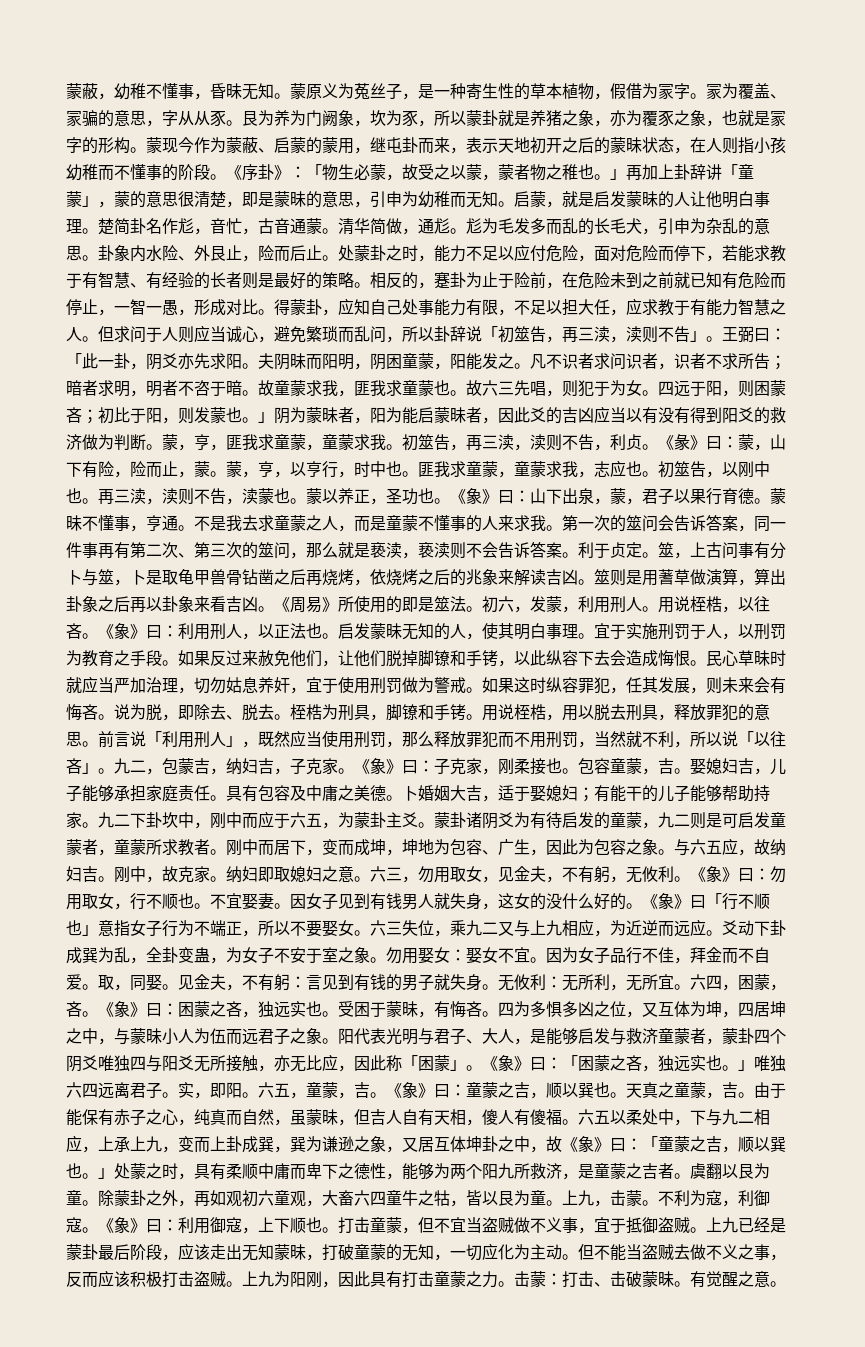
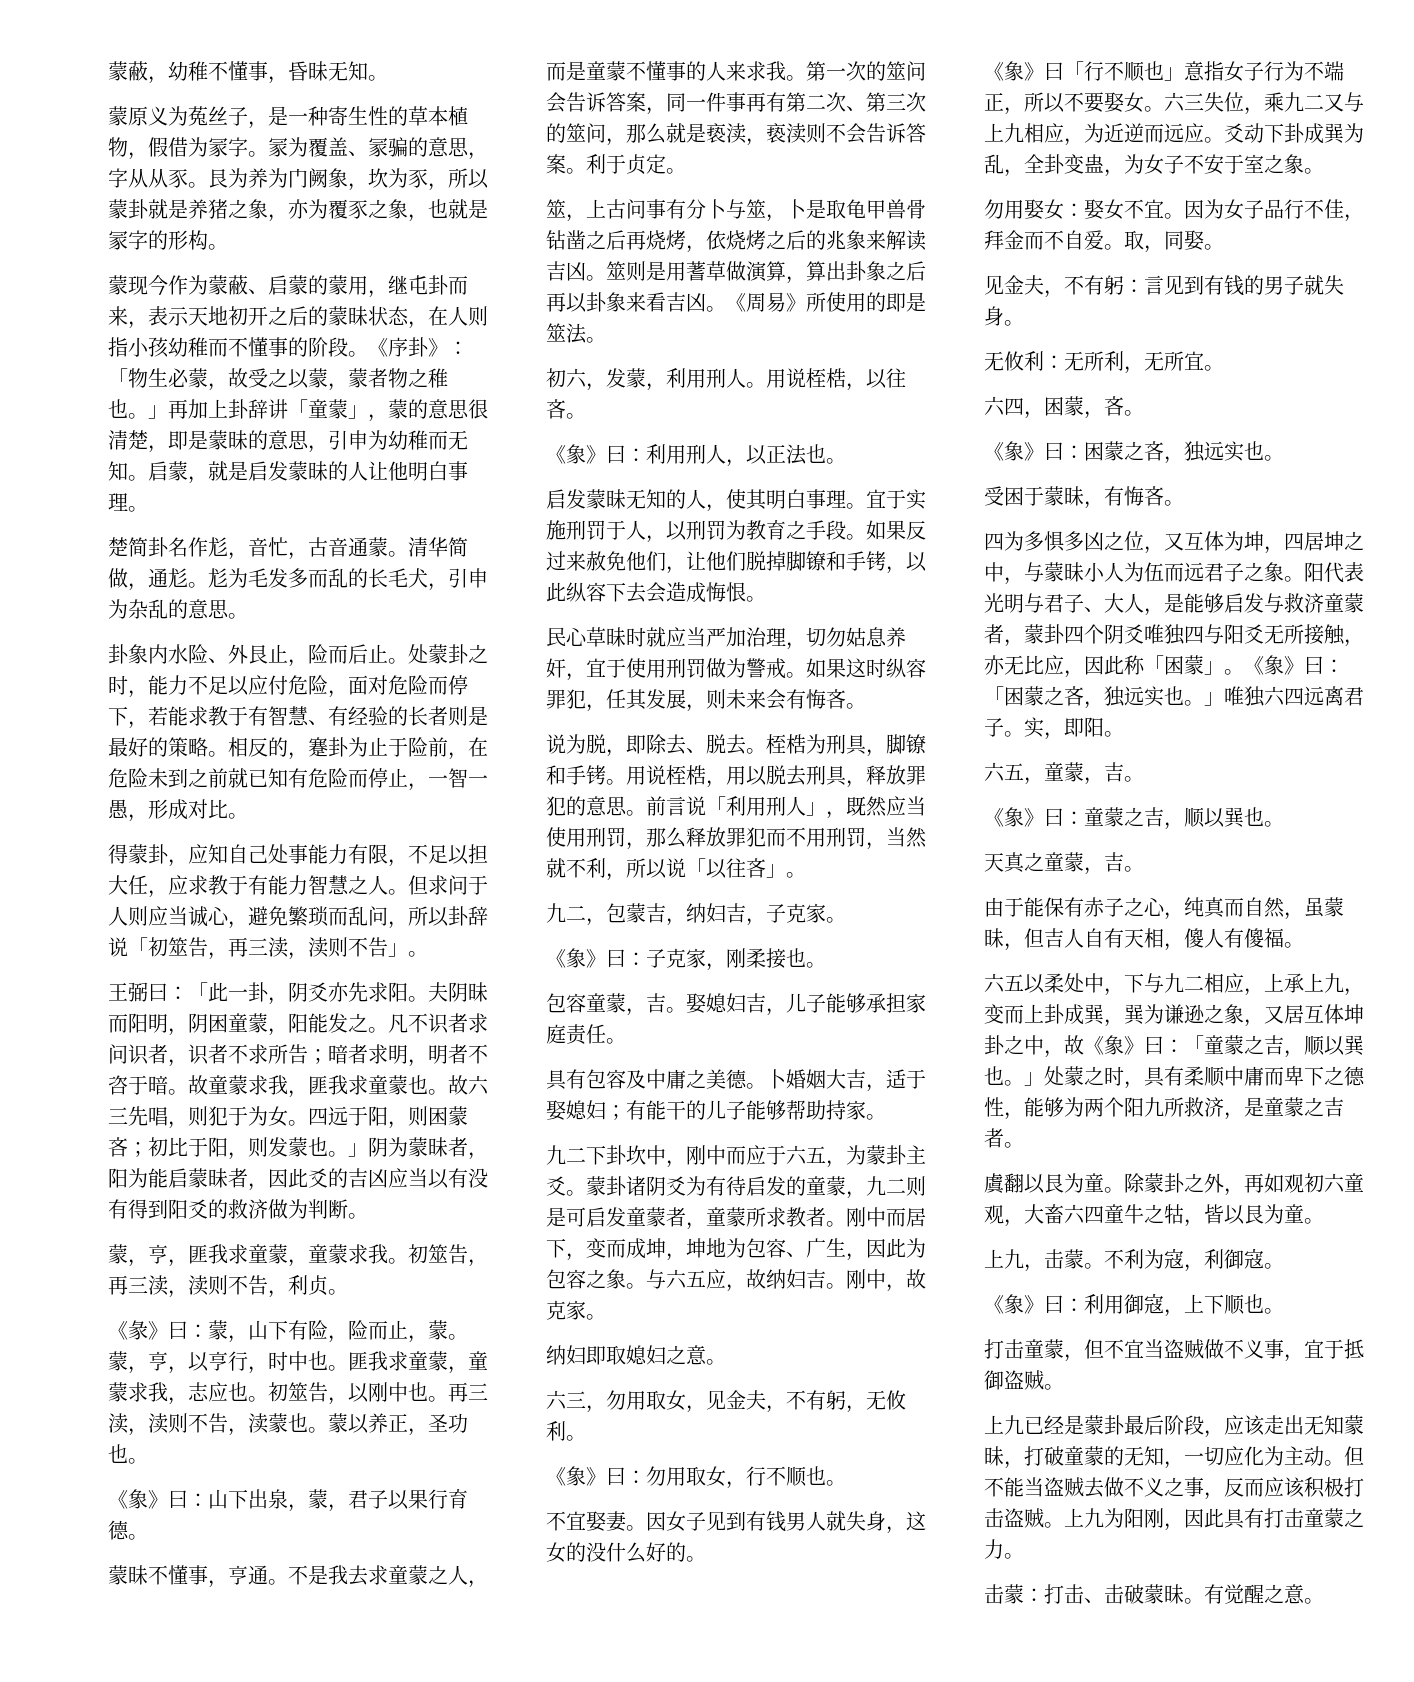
(290, 96) none -> (388, 78) //
(146, 150) none -> (228, 247) //
(98, 231) none -> (148, 509) //
(98, 258) none -> (248, 616) //
(274, 312) none -> (248, 816) //
(722, 339) none -> (428, 954) //
(162, 447) none -> (368, 1216) //
(658, 447) none -> (348, 1292) //
(450, 501) none -> (148, 1461) //
(770, 501) none -> (148, 1537) //
(658, 555) none -> (686, 171) //
(482, 609) none -> (606, 340) //
(98, 636) none -> (586, 416) //
(338, 636) none -> (846, 461) //
(706, 663) none -> (766, 599) //
(114, 717) none -> (866, 706) //
(114, 771) none -> (806, 875) //
(354, 771) none -> (846, 920) //
(578, 771) none -> (826, 965) //
(226, 798) none -> (626, 1041) //
(98, 825) none -> (886, 1117) //
(226, 879) none -> (606, 1317) //
(370, 879) none -> (726, 1362) //
(690, 879) none -> (586, 1438) //
(210, 906) none -> (846, 1483) //
(642, 906) none -> (706, 1559) //
(386, 960) none -> (1324, 171) //
(178, 987) none -> (1224, 247) //
(498, 987) none -> (1024, 323) //
(690, 987) none -> (1224, 368) //
(98, 1014) none -> (1144, 413) //
(338, 1014) none -> (1284, 458) //
(498, 1014) none -> (1184, 503) //
(258, 1095) none -> (1124, 734) //
(386, 1095) none -> (1144, 779) //
(626, 1095) none -> (1284, 824) //
(754, 1095) none -> (1144, 869) //
(578, 1122) none -> (1304, 945) //
(690, 1176) none -> (1024, 1145) //
(562, 1203) none -> (1324, 1221) //
(98, 1230) none -> (1284, 1266) //
(338, 1230) none -> (1284, 1311) //
(706, 1230) none -> (1064, 1387) //
(514, 1284) none -> (1024, 1556) //

